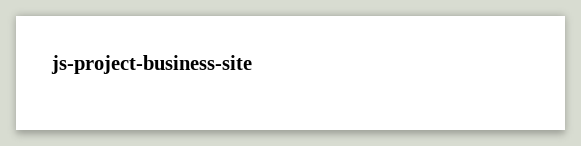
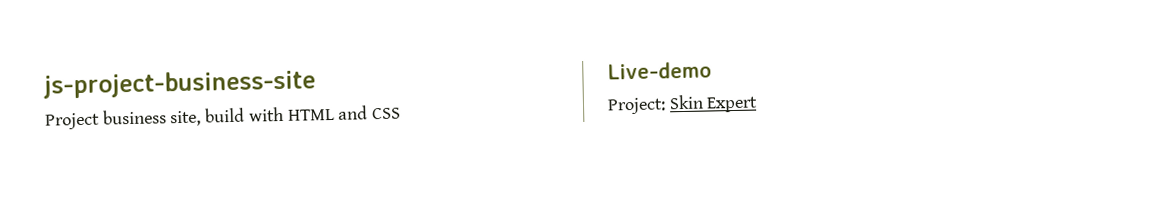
(252, 64) none -> [45,105,402,130] [607,61,712,80] [607,94,759,115] // Project business site, build with HTML and CSS // Live-demo // Project: Skin Expert

